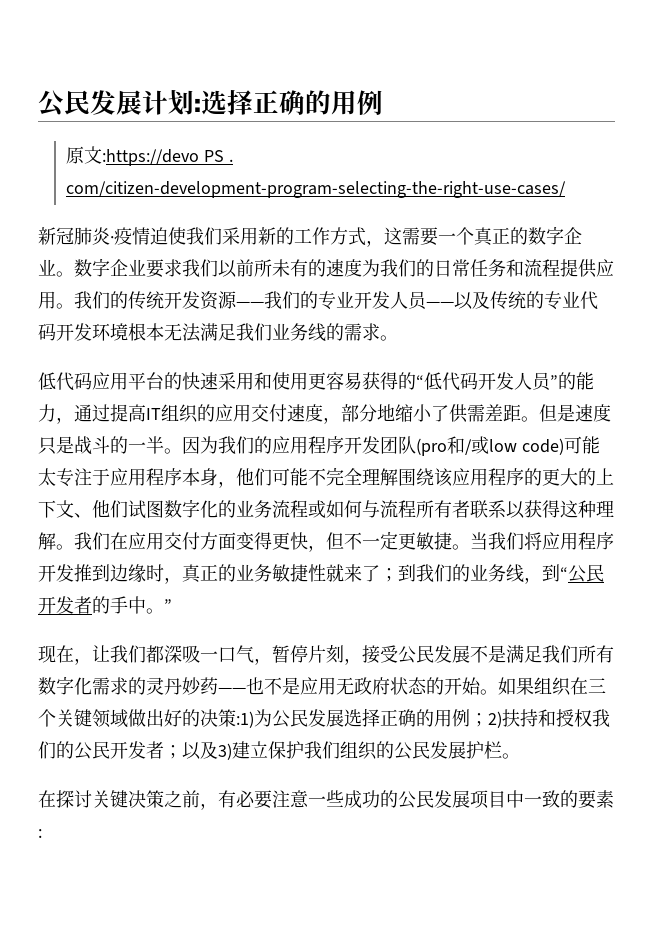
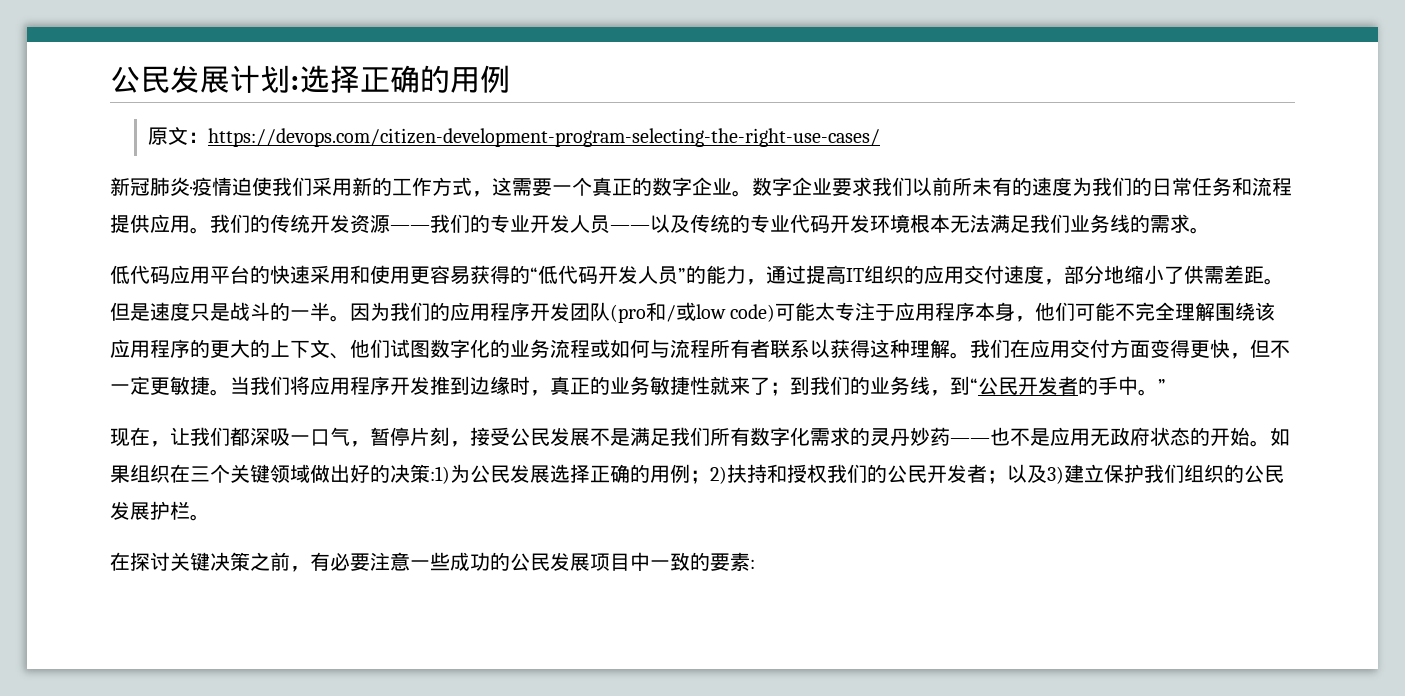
[102,149,233,166] [66,181,567,198] :https://devo PS . com/citizen-development-program-selecting-the-right-use-cases/ -> [188,128,881,147] ：https://devops.com/citizen-development-program-selecting-the-right-use-cases/

